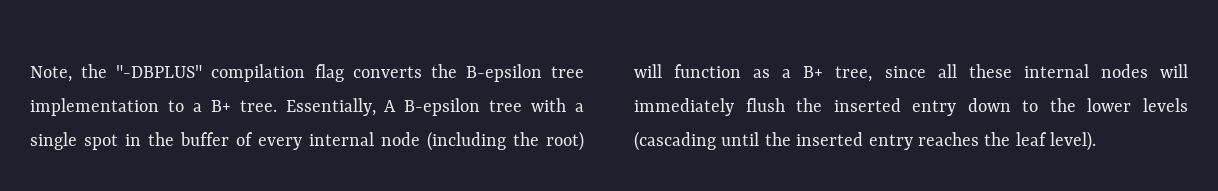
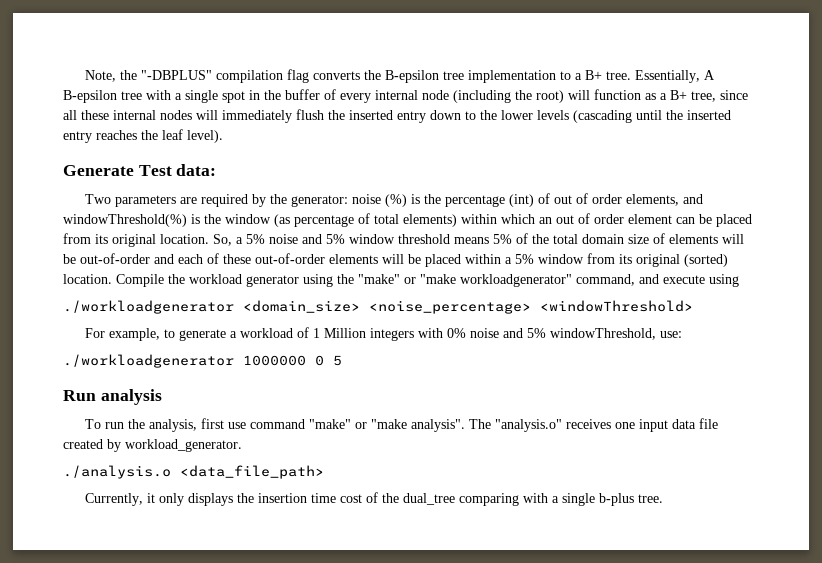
(1097, 141) none -> [63,164,217,176] [85,193,704,207] [63,213,752,227] [63,233,744,247] [63,253,728,267] [63,274,739,287] [63,300,693,314] [85,327,683,341] [63,354,342,368] [63,389,162,405] [85,418,719,432] [63,439,242,452] [63,465,324,479] [85,492,664,506] // Generate Test data: // Two parameters are required by the generator: noise (%) is the percentage (int) of out of order elements, and windowThreshold(%) is the window (as percentage of total elements) within which an out of order element can be placed from its original location. So, a 5% noise and 5% window threshold means 5% of the total domain size of elements will be out-of-order and each of these out-of-order elements will be placed within a 5% window from its original (sorted) location. Compile the workload generator using the "make" or "make workloadgenerator" command, and execute using // ./workloadgenerator <domain_size> <noise_percentage> <windowThreshold> // For example, to generate a workload of 1 Million integers with 0% noise and 5% windowThreshold, use: // ./workloadgenerator 1000000 0 5 // Run analysis // To run the analysis, first use command "make" or "make analysis". The "analysis.o" receives one input data file created by workload_generator. // ./analysis.o <data_file_path> // Currently, it only displays the insertion time cost of the dual_tree comparing with a single b-plus tree.

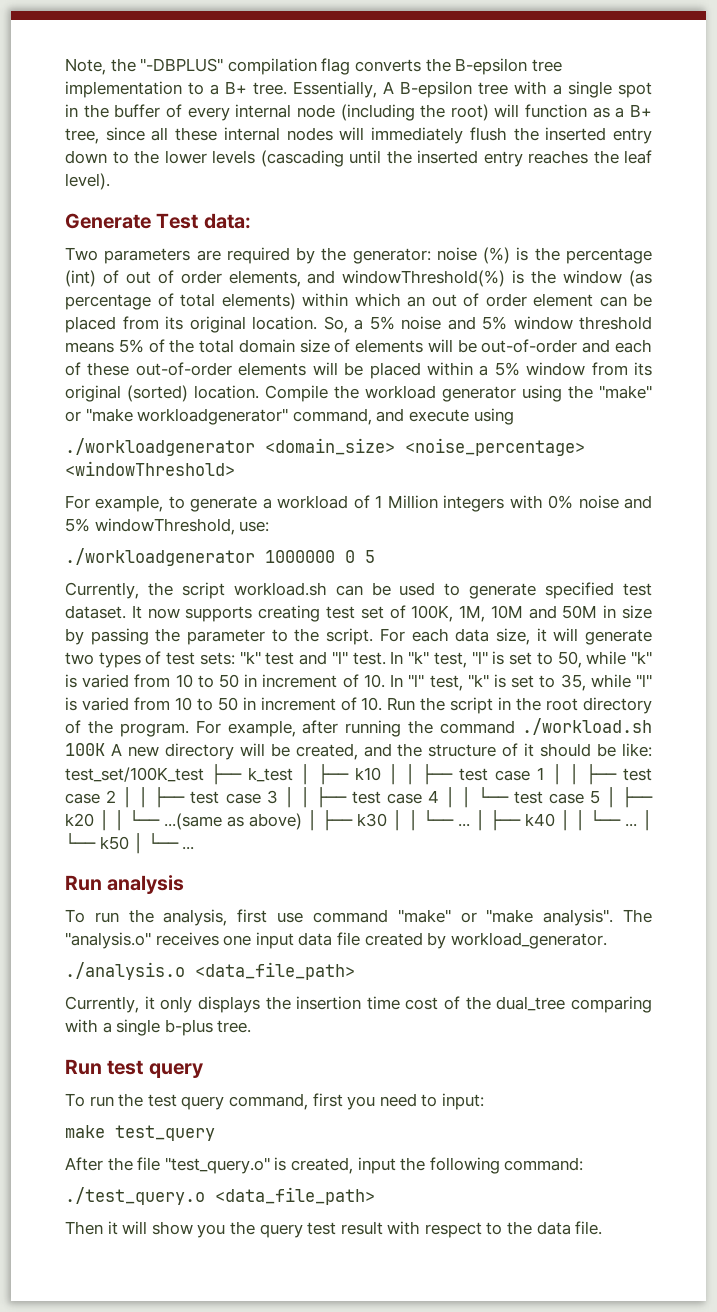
(342, 360) none -> [65,582,652,599] [65,605,652,622] [65,628,652,645] [65,651,653,668] [65,674,653,691] [65,697,652,714] [65,718,652,737] [65,743,653,760] [65,764,652,785] [65,787,653,808] [65,810,652,831] [65,833,195,854] // Currently, the script workload.sh can be used to generate specified test dataset. It now supports creating test set of 100K, 1M, 10M and 50M in size by passing the parameter to the script. For each data size, it will generate two types of test sets: "k" test and "l" test. In "k" test, "l" is set to 50, while "k" is varied from 10 to 50 in increment of 10. In "l" test, "k" is set to 35, while "l" is varied from 10 to 50 in increment of 10. Run the script in the root directory of the program. For example, after running the command ./workload.sh 100K A new directory will be created, and the structure of it should be like: test_set/100K_test ├── k_test │ ├── k10 │ │ ├── test case 1 │ │ ├── test case 2 │ │ ├── test case 3 │ │ ├── test case 4 │ │ └── test case 5 │ ├── k20 │ │ └── ...(same as above) │ ├── k30 │ │ └── ... │ ├── k40 │ │ └── ... │ └── k50 │ └── ...
(664, 498) none -> [65,1059,203,1078] [65,1093,484,1110] [65,1125,215,1141] [65,1157,584,1174] [65,1187,375,1205] [65,1221,603,1238] // Run test query // To run the test query command, first you need to input: // make test_query // After the file "test_query.o" is created, input the following command: // ./test_query.o <data_file_path> // Then it will show you the query test result with respect to the data file.

